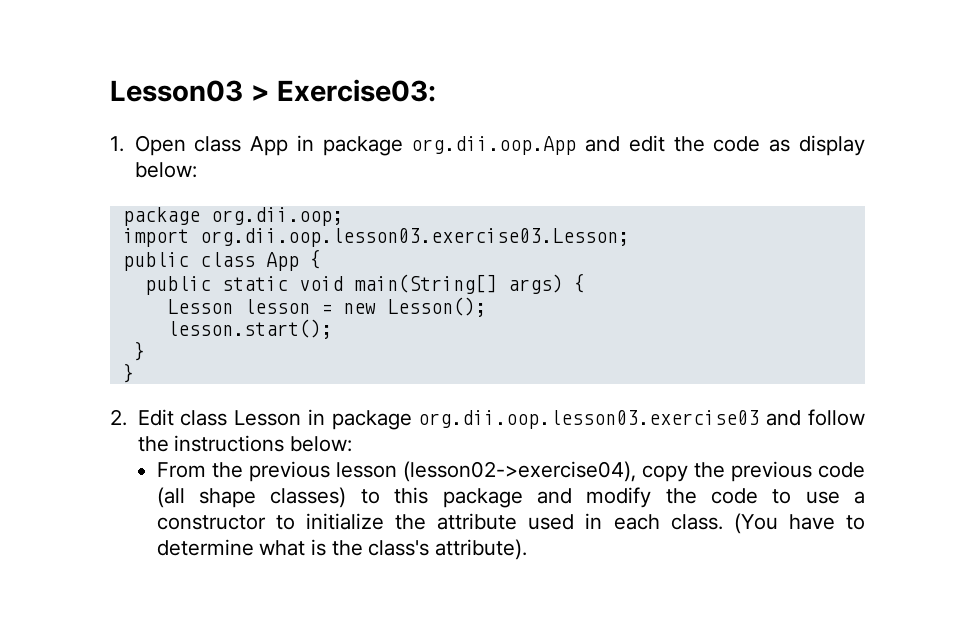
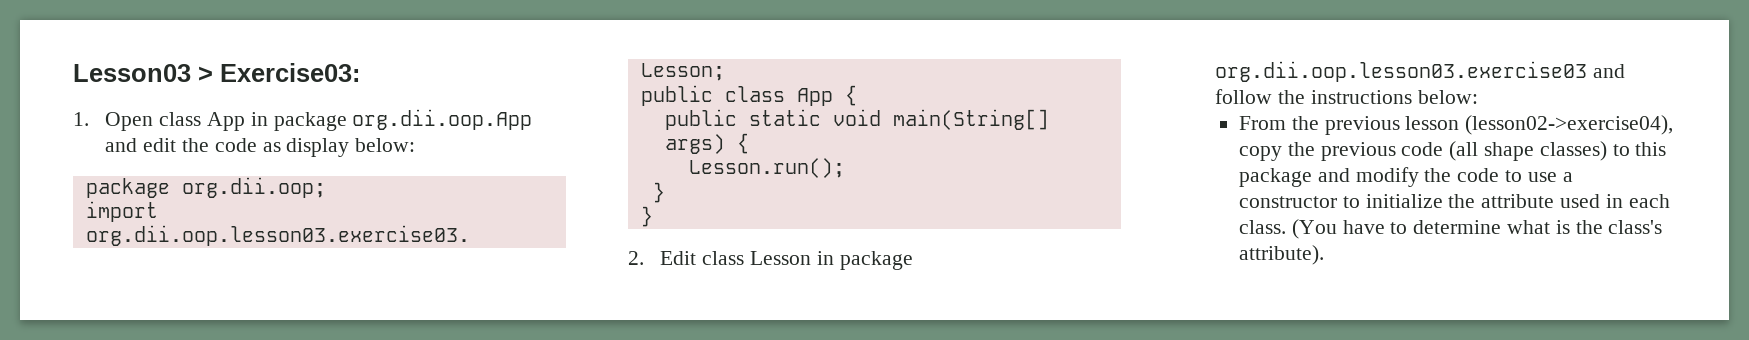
[166,297,486,317] [166,319,332,339] Lesson lesson = new Lesson(); // lesson.start(); -> [688,158,845,178] Lesson.run();

